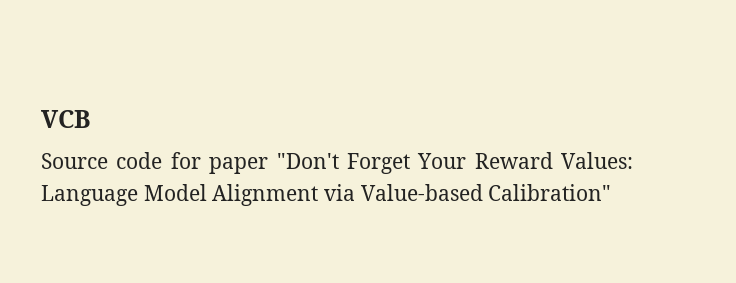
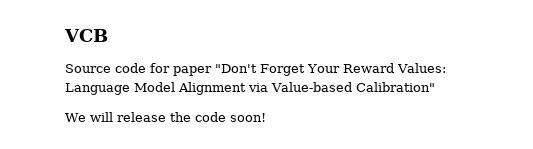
(612, 192) none -> [65,112,266,122] // We will release the code soon!

